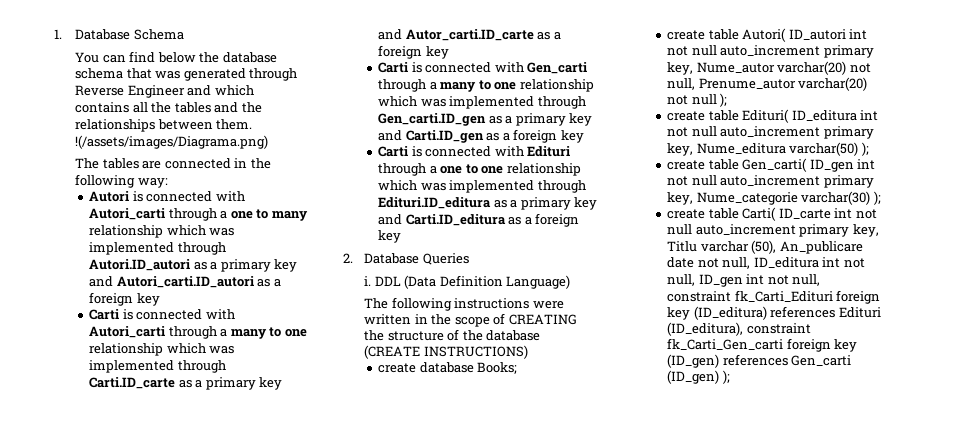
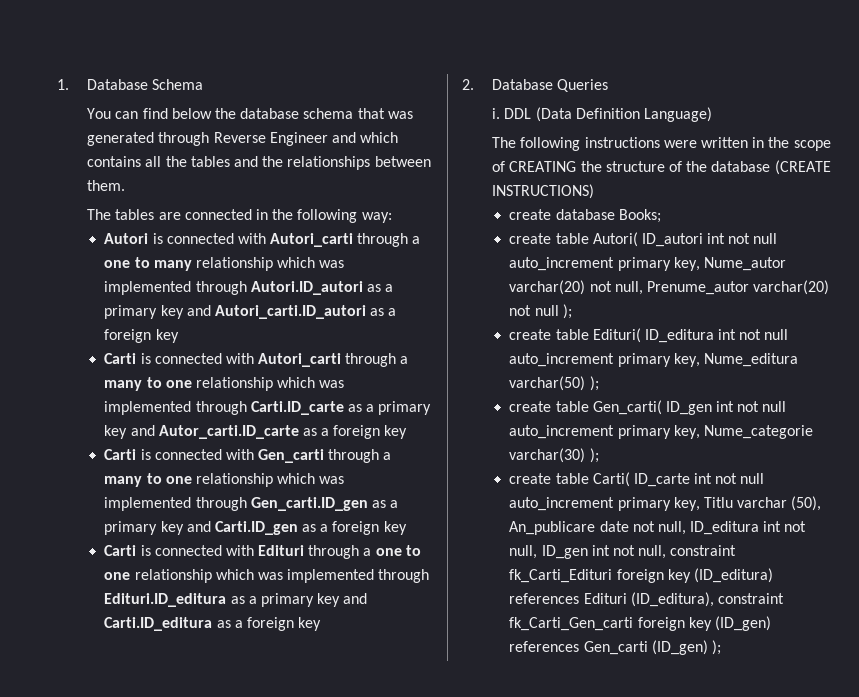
[75,135,269,149] !(/assets/images/Diagrama.png) -> (126, 185) none

